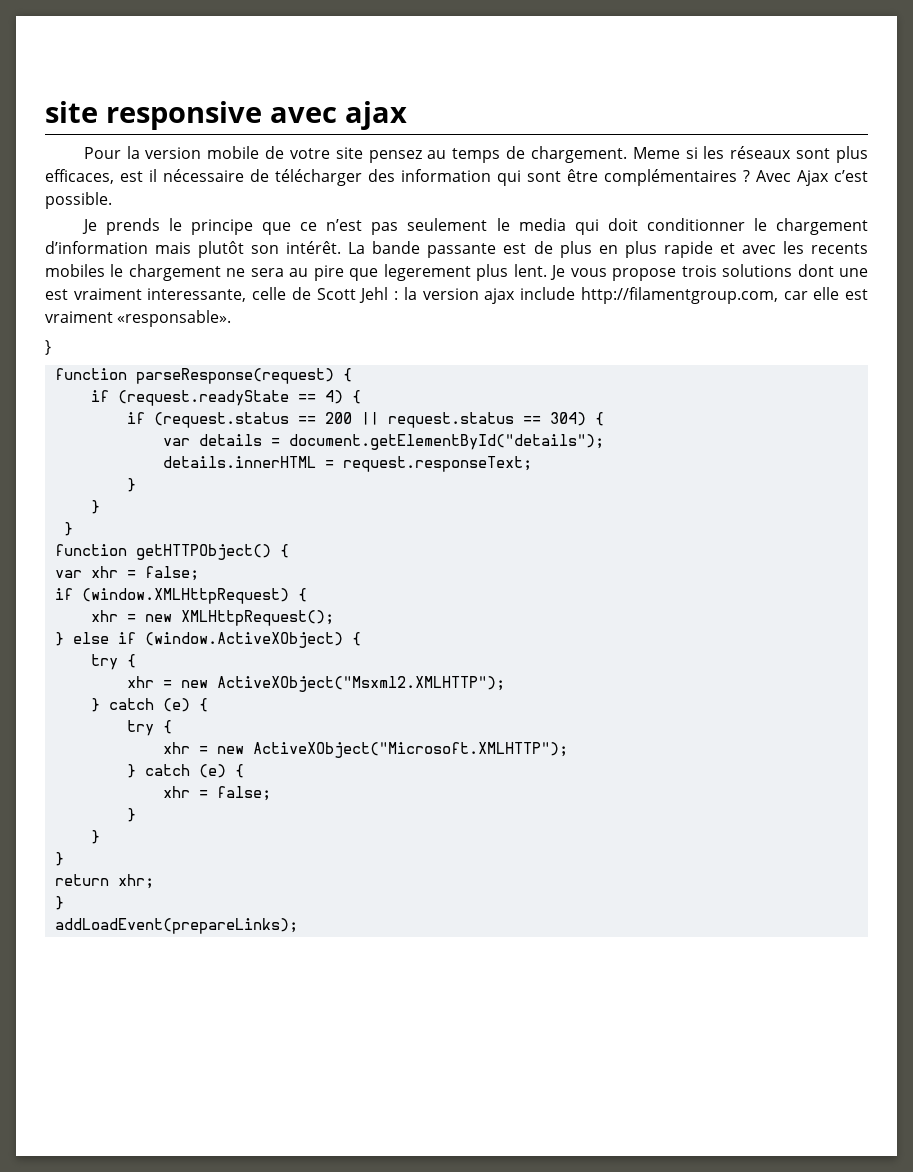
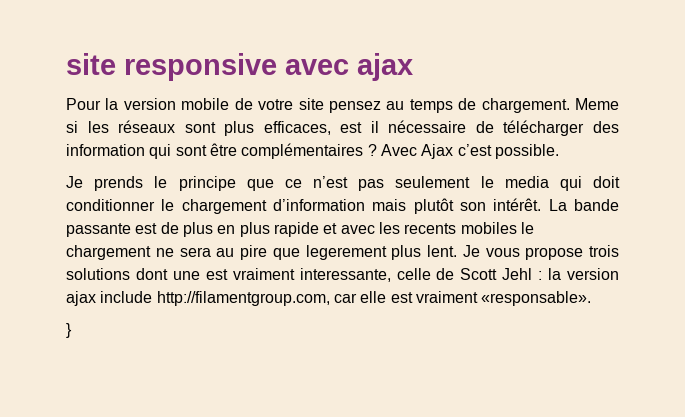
[54,368,352,384] [90,390,361,406] [126,412,604,428] [162,434,604,450] [162,456,532,472] [126,478,136,492] [90,500,100,514] [63,522,73,536] [54,544,289,560] [54,566,199,581] [54,588,307,604] [90,610,334,626] [54,632,361,648] [90,654,136,670] [126,676,505,692] [90,698,208,712] [126,720,172,736] [162,742,568,758] [126,764,244,778] [162,786,271,801] [126,808,136,822] [90,830,100,844] [54,852,64,866] [54,874,154,889] [54,896,64,910] [54,918,298,934] // function parseResponse(request) { // if (request.readyState == 4) { // if (request.status == 200 || request.status == 304) { // var details = document.getElementById("details"); // details.innerHTML = request.responseText; // } // } // } // function getHTTPObject() { // var xhr = false; // if (window.XMLHttpRequest) { // xhr = new XMLHttpRequest(); // } else if (window.ActiveXObject) { // try { // xhr = new ActiveXObject("Msxml2.XMLHTTP"); // } catch (e) { // try { // xhr = new ActiveXObject("Microsoft.XMLHTTP"); // } catch (e) { // xhr = false; // } // } // } // return xhr; // } // addLoadEvent(prepareLinks); -> (72, 330) none

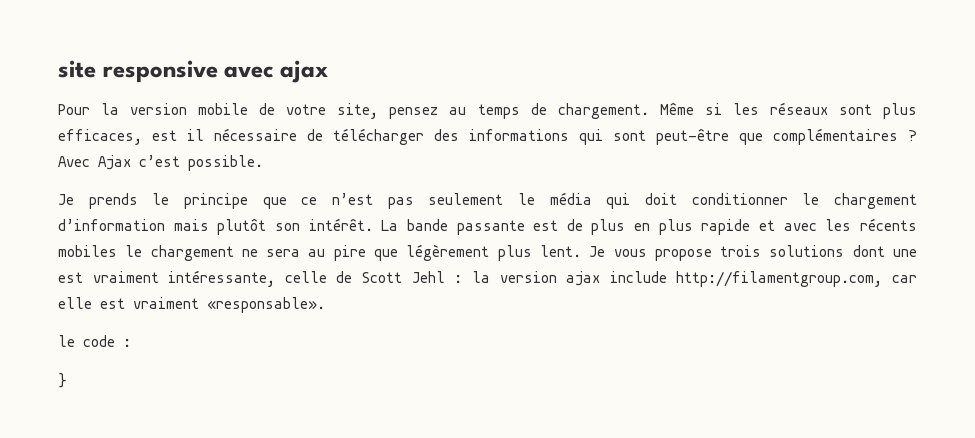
[298,98,324,110] site -> [337,103,379,119] site,
[575,98,620,110] Meme -> [659,103,694,115] Même
[66,144,145,156] information -> [469,129,569,141] informations
[209,143,237,156] être -> [656,129,763,145] peut-être que
[504,176,549,188] media -> [549,192,592,205] média
[404,223,457,234] recents -> [859,218,917,231] récents
[305,245,387,260] legerement -> [406,244,490,261] légèrement
[299,268,391,282] interessante, -> [168,270,276,287] intéressante,
(592, 298) none -> [58,335,131,347] // le code :

